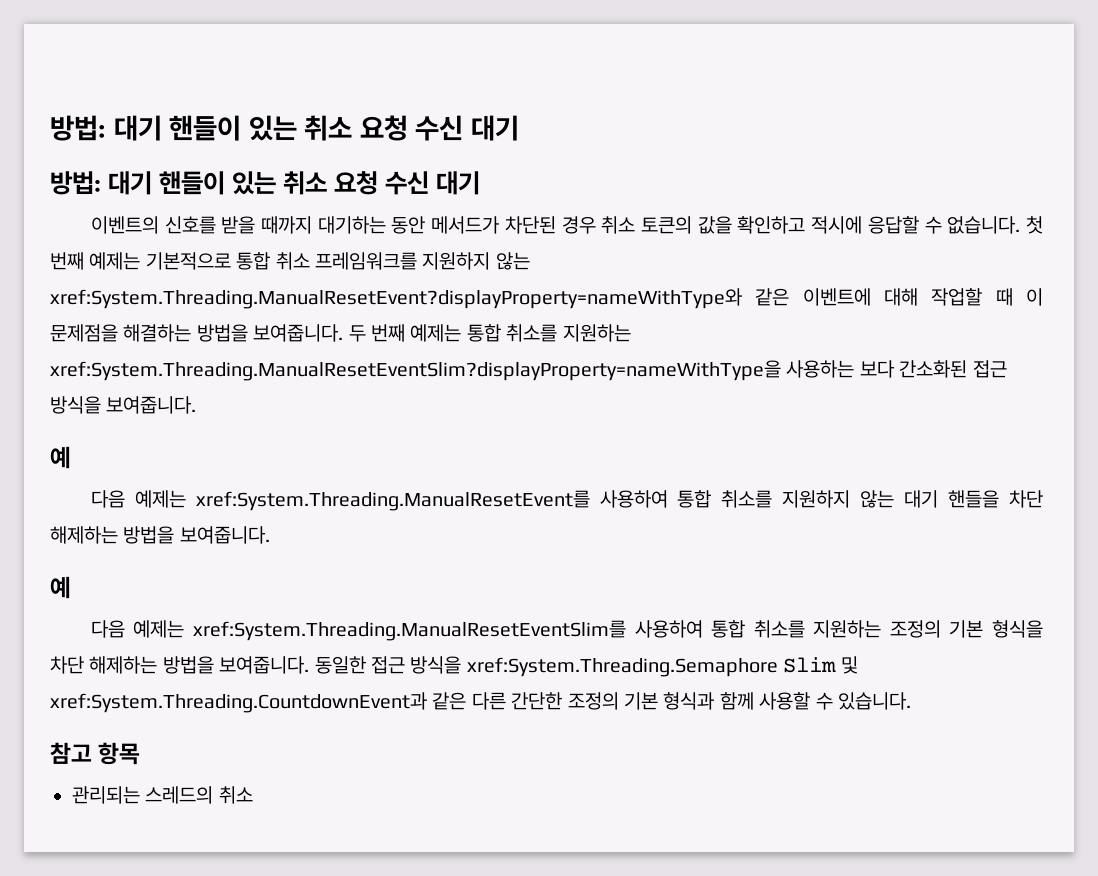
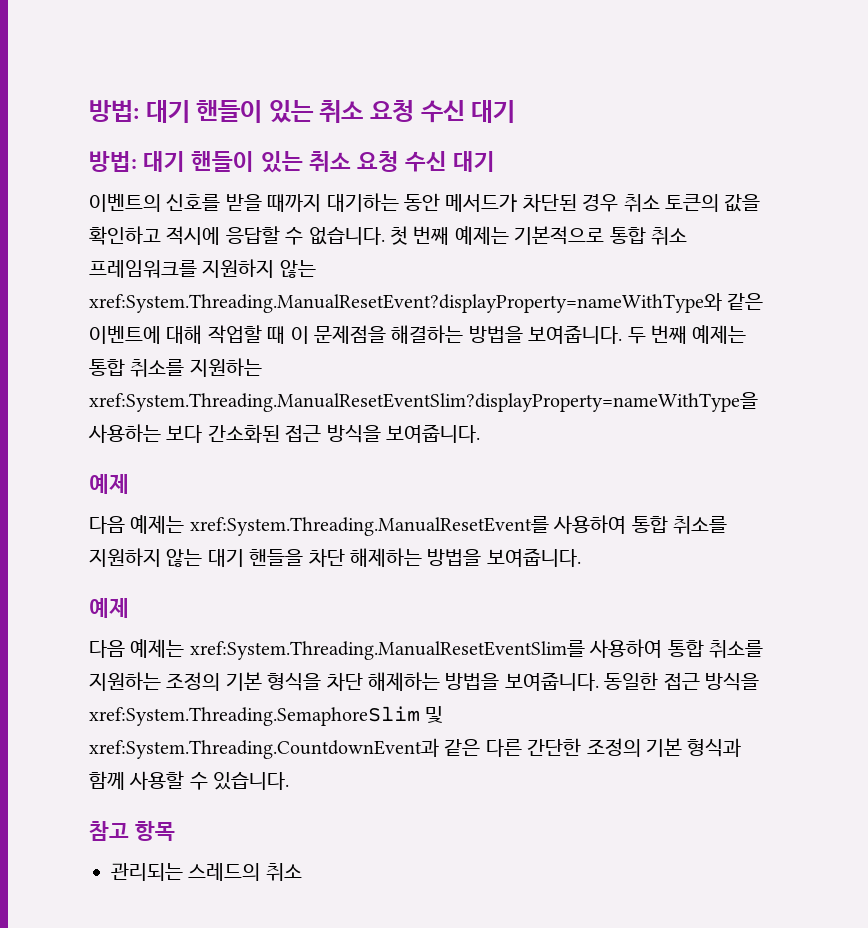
[50,446,71,469] 예 -> [89,474,129,494] 예제
[50,576,71,599] 예 -> [89,598,129,618] 예제
[466,657,837,677] xref:System.Threading.Semaphore Slim -> [89,706,420,726] xref:System.Threading.SemaphoreSlim

